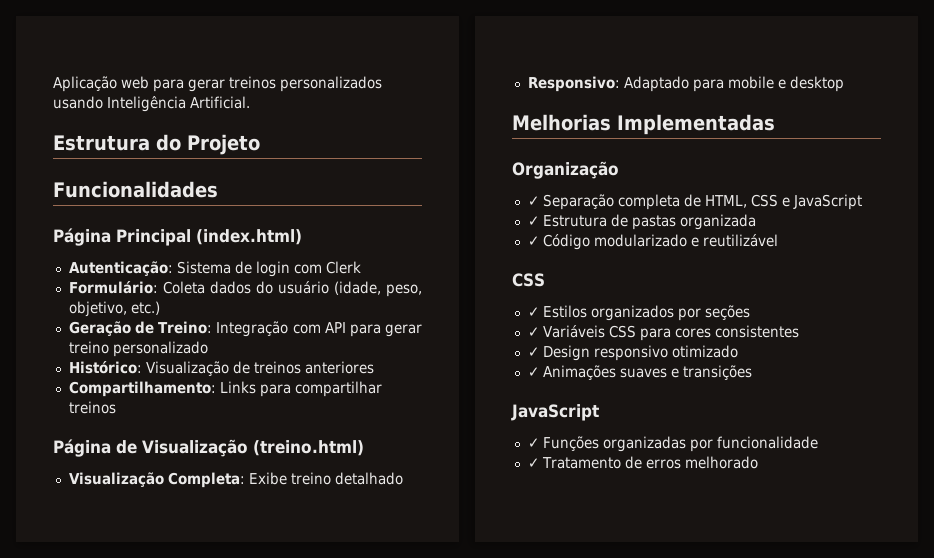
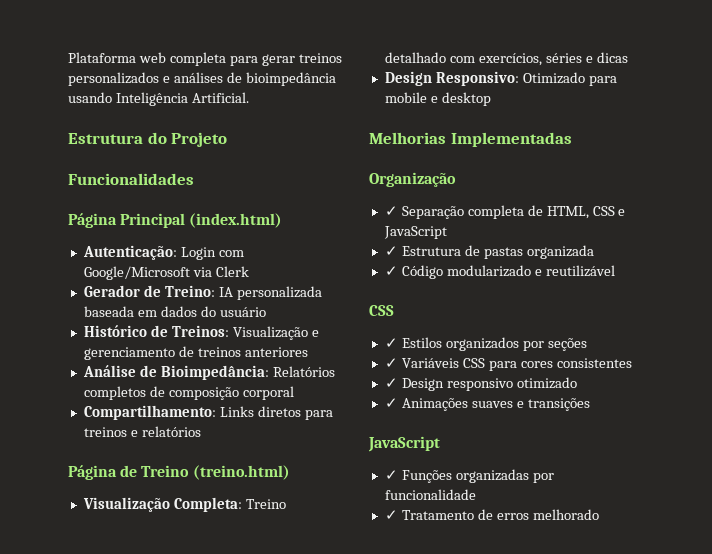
[53,76,149,92] Aplicação web -> [68,52,226,66] Plataforma web completa
(382, 84) none -> [162,72,336,86] e análises de bioimpedância
[176,261,361,277] [68,281,422,297] [68,301,160,317] [68,321,422,337] [68,341,208,357] [68,361,374,376] Sistema de login com Clerk // Formulário: Coleta dados do usuário (idade, peso, objetivo, etc.) // Geração de Treino: Integração com API para gerar treino personalizado // Histórico: Visualização de treinos anteriores -> [180,247,244,260] [83,266,249,280] [83,285,322,300] [83,306,266,317] [83,325,319,340] [83,346,308,360] [82,365,335,380] [83,386,294,400] Login com Google/Microsoft via Clerk // Gerador de Treino: IA personalizada baseada em dados do usuário // Histórico de Treinos: Visualização e gerenciamento de treinos anteriores // Análise de Bioimpedância: Relatórios completos de composição corporal
[259,381,382,397] [68,401,116,414] para compartilhar treinos -> [257,406,333,420] [83,426,201,437] diretos para treinos e relatórios
[142,439,248,457] Visualização -> [141,465,190,477] Treino
[248,472,331,485] Exibe treino -> [245,499,286,509] Treino
[527,76,689,92] // Responsivo: Adaptado -> [449,52,628,66] [384,71,585,86] com exercícios, séries e dicas // Design Responsivo: Otimizado

